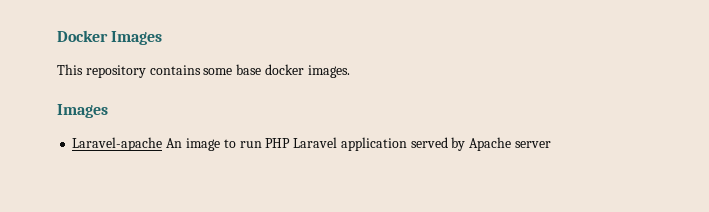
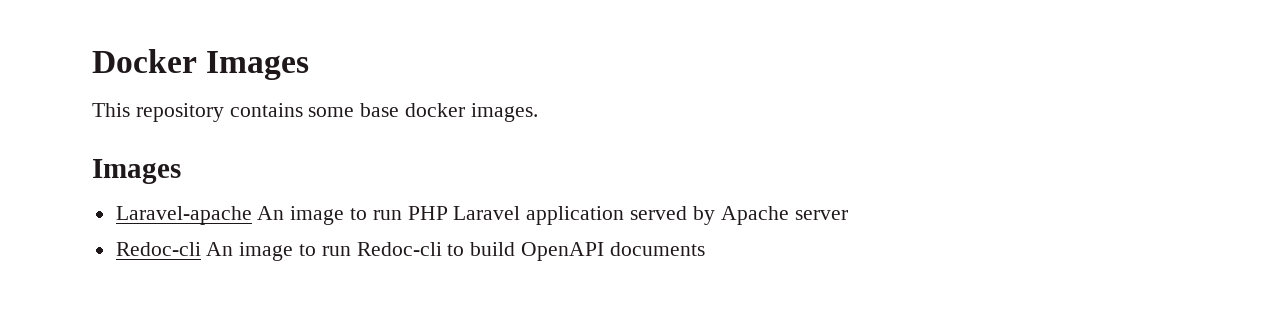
(551, 144) none -> [115,242,705,261] // Redoc-cli An image to run Redoc-cli to build OpenAPI documents

